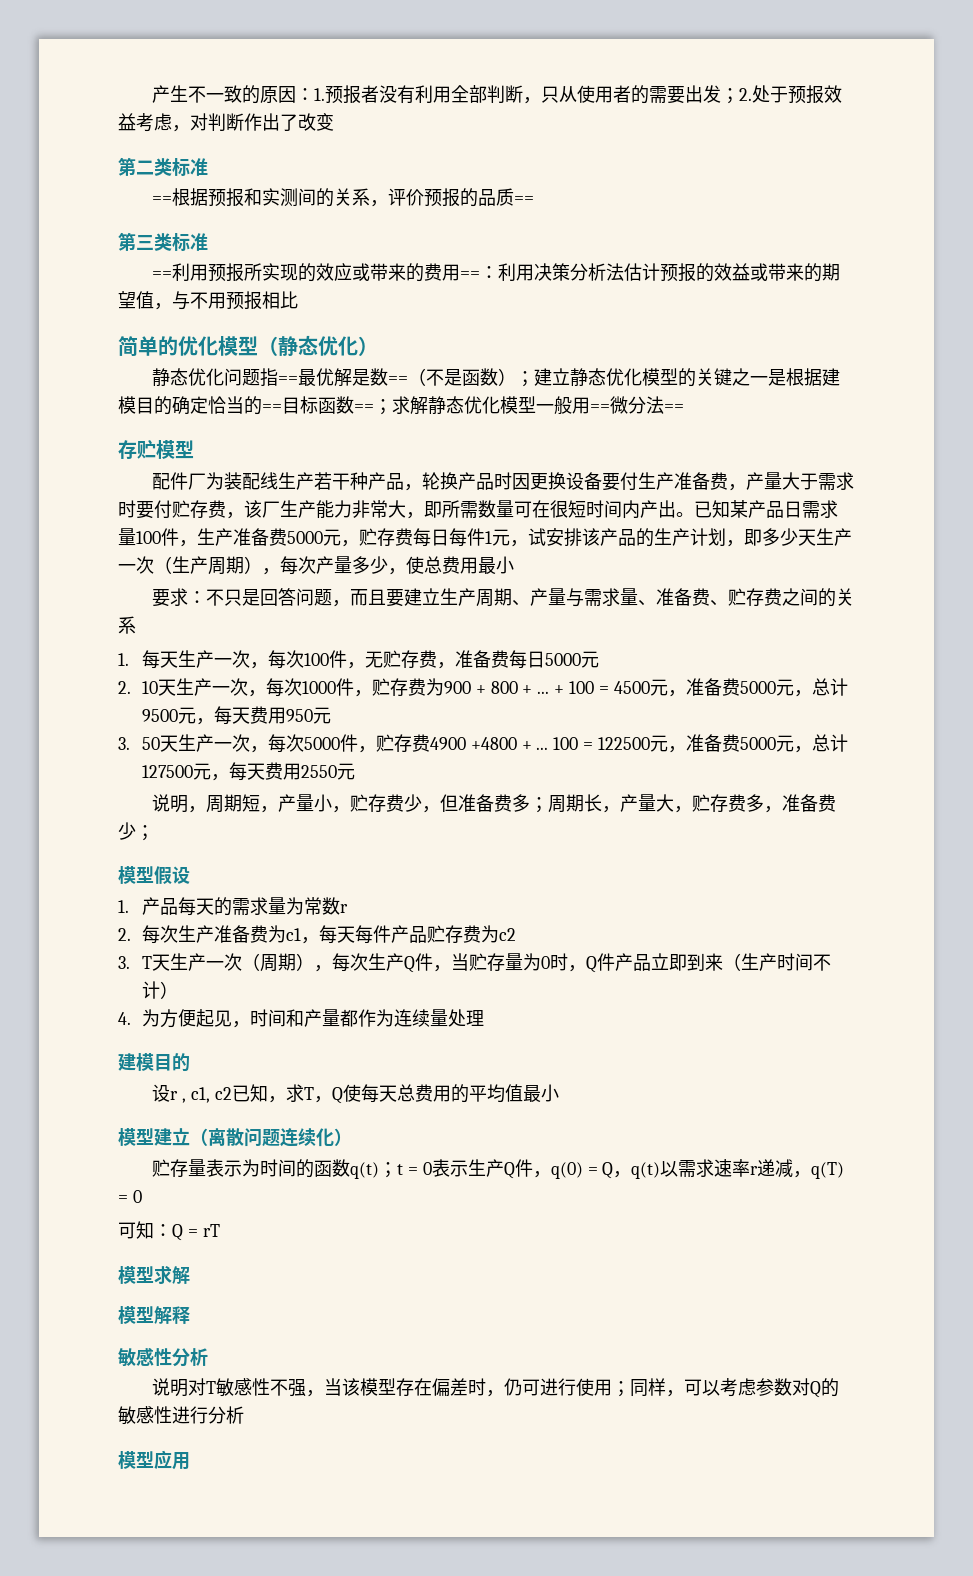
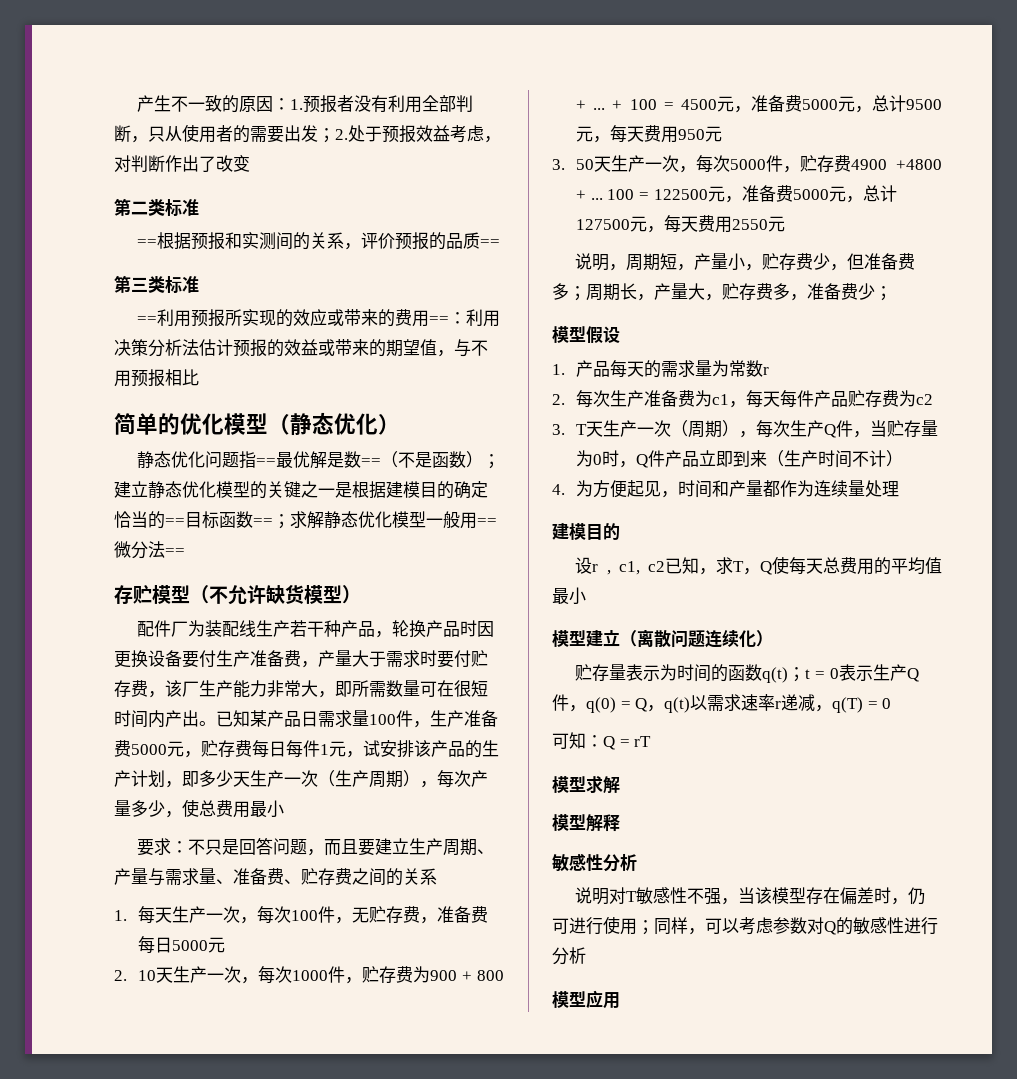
(194, 449) none -> [190,584,361,605] （不允许缺货模型）

